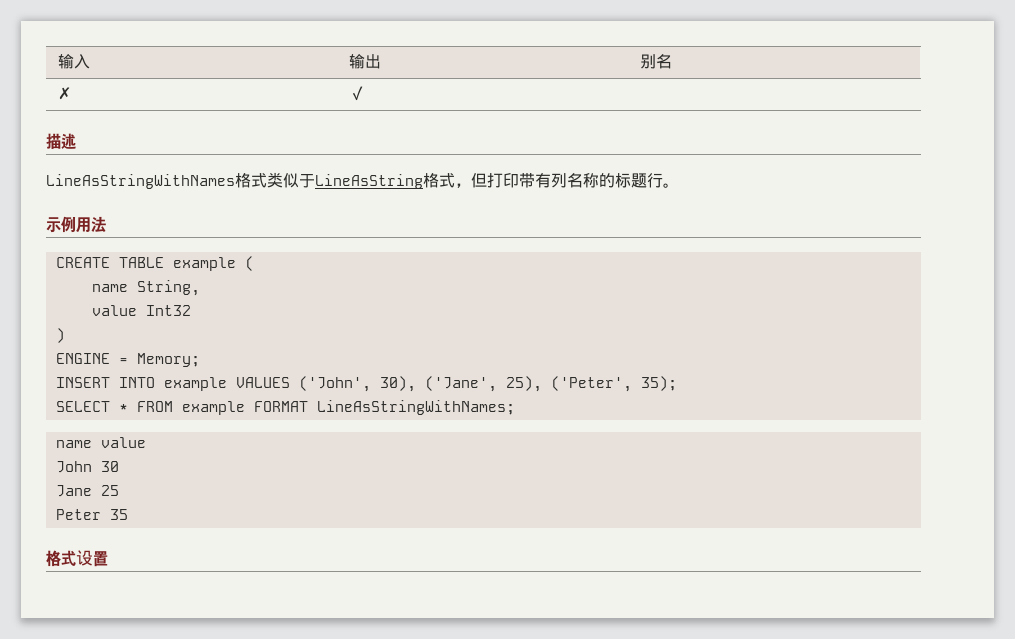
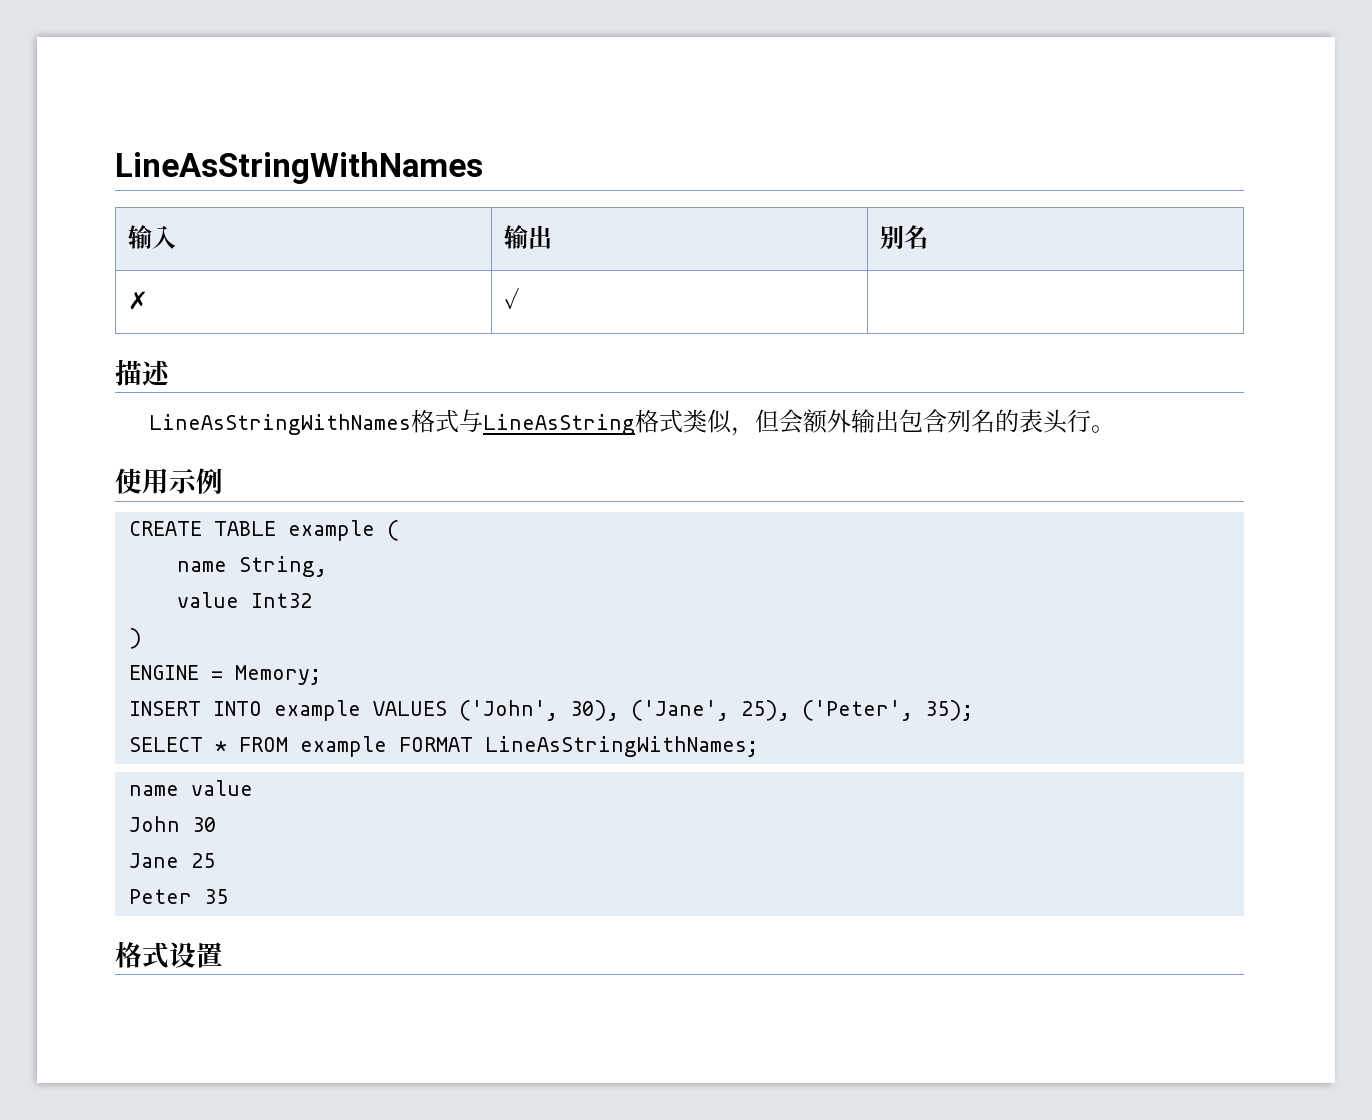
(58, 61) none -> [115,152,483,184] LineAsStringWithNames //
[267,172,315,188] 类似于 -> [459,409,484,432] 与
[455,173,647,188] ，但打印带有列名称的标题 -> [683,409,1069,436] 类似，但会额外输出包含列名的表头
(679, 185) none -> [115,468,169,494] 使用
[76,216,106,233] 用法 -> (223, 481) none

